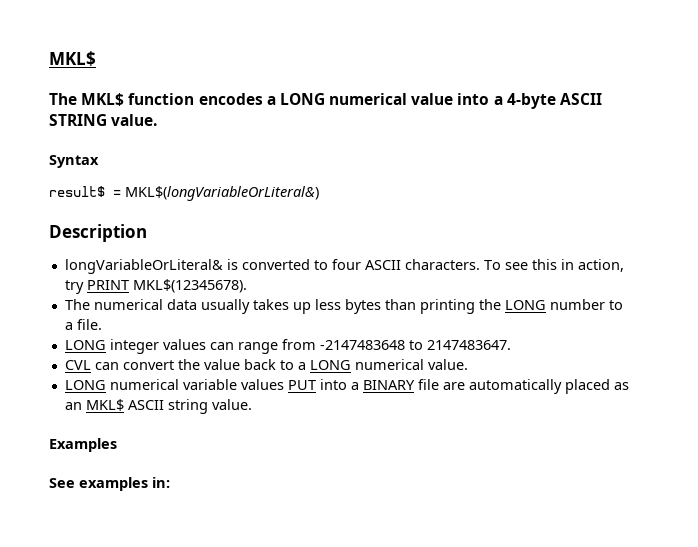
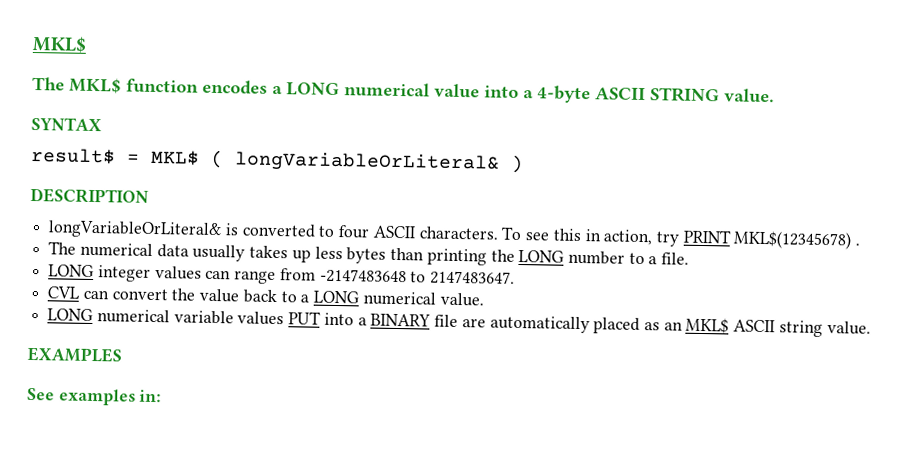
[49,155,99,168] Syntax -> [31,116,102,132] SYNTAX
[125,186,319,201] [49,224,147,242] MKL$(longVariableOrLiteral&) // Description -> [151,149,524,174] [30,187,149,204] MKL$ ( longVariableOrLiteral& ) // DESCRIPTION
[132,279,247,293] MKL$(12345678). -> [733,230,861,250] MKL$(12345678) .
[49,438,117,452] Examples -> [27,346,122,363] EXAMPLES

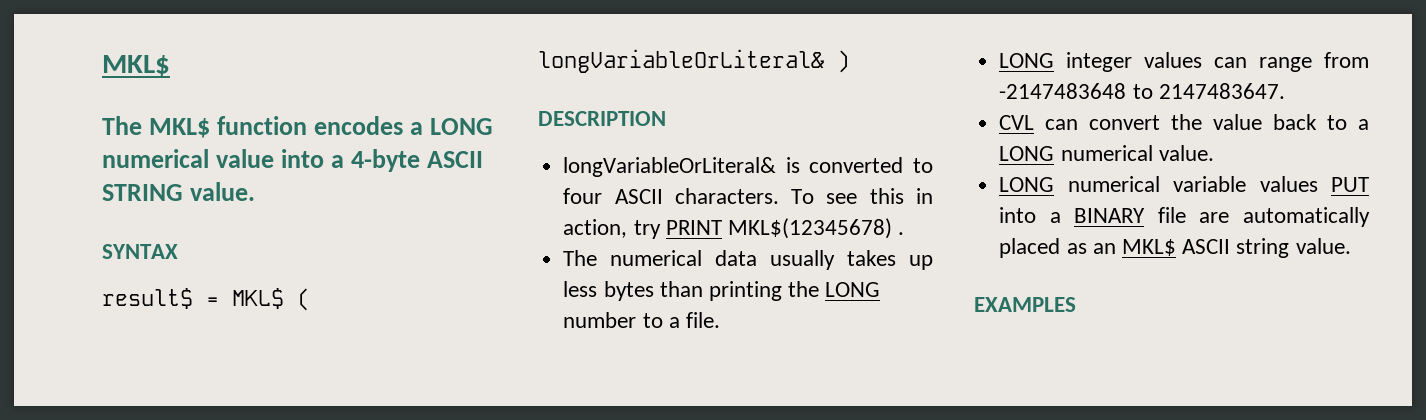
[27,387,162,406] // See examples in: -> (1076, 304) none

